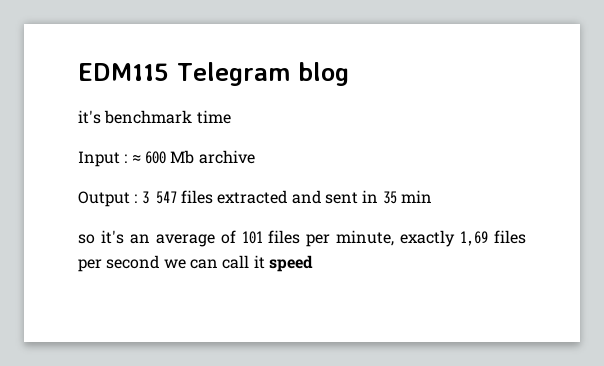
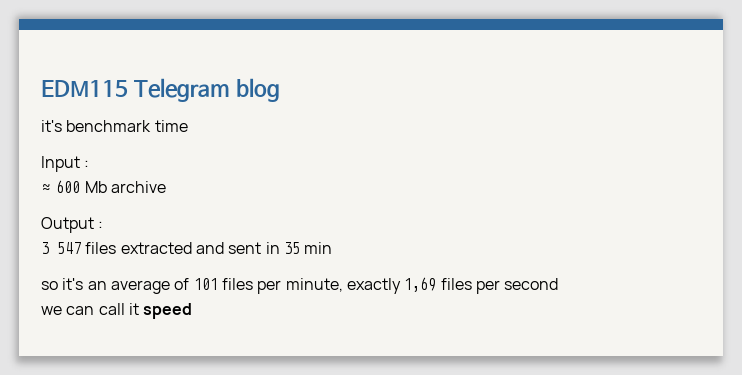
(128, 158) none -> (90, 164) //
(138, 198) none -> (104, 225) //
(160, 262) none -> (559, 284) //

